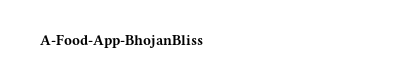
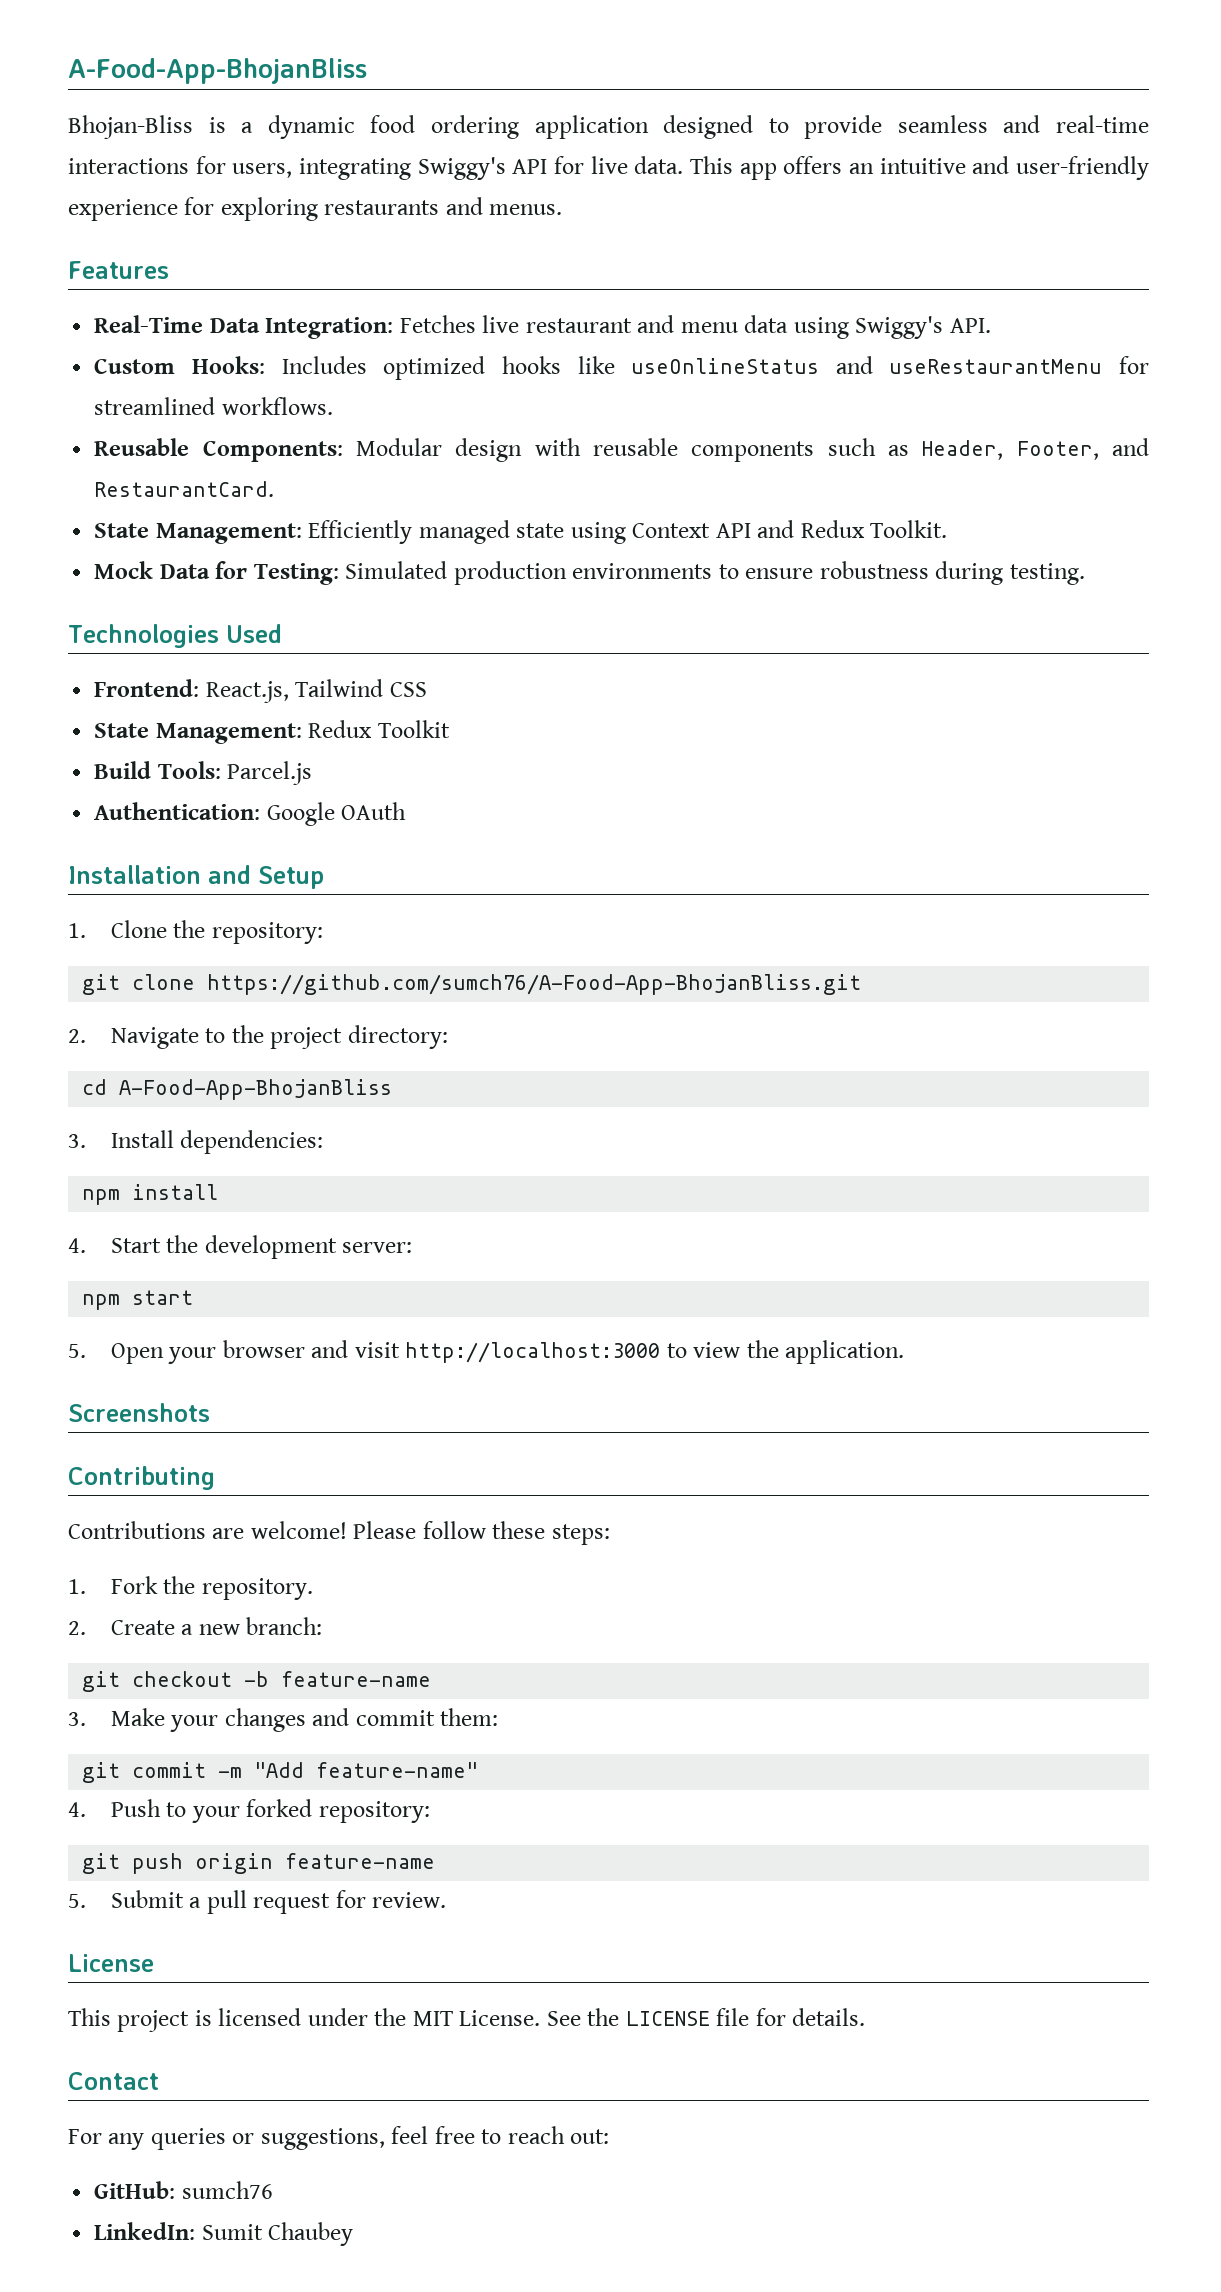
[40,34,203,48] A-Food-App-BhojanBliss -> [68,58,367,84] [68,115,1150,139] [68,156,1149,180] [68,197,563,221] [68,261,169,279] [94,315,991,339] [94,356,1149,380] [94,397,333,415] [94,438,1150,462] [94,481,275,497] [94,520,948,544] [94,561,1085,585] [68,624,282,648] [94,679,427,703] [94,720,450,744] [94,761,313,785] [94,802,407,826] [68,865,324,889] [68,920,323,944] [82,974,862,995] [68,1025,448,1049] [82,1079,393,1100] [68,1130,324,1154] [82,1184,219,1205] [68,1235,413,1259] [82,1290,194,1310] [68,1340,905,1364] [68,1403,210,1422] [68,1466,215,1490] [68,1521,610,1545] [68,1576,313,1600] [68,1617,323,1635] [82,1671,432,1692] [68,1708,499,1732] [82,1762,479,1783] [68,1799,430,1823] [82,1853,436,1874] [68,1890,447,1914] [68,1954,154,1972] [68,2008,866,2032] [68,2072,159,2090] [68,2126,610,2150] [94,2181,273,2199] [94,2222,354,2246] A-Food-App-BhojanBliss // Bhojan-Bliss is a dynamic food ordering application designed to provide seamless and real-time interactions for users, integrating Swiggy's API for live data. This app offers an intuitive and user-friendly experience for exploring restaurants and menus. // Features // Real-Time Data Integration: Fetches live restaurant and menu data using Swiggy's API. // Custom Hooks: Includes optimized hooks like useOnlineStatus and useRestaurantMenu for streamlined workflows. // Reusable Components: Modular design with reusable components such as Header, Footer, and RestaurantCard. // State Management: Efficiently managed state using Context API and Redux Toolkit. // Mock Data for Testing: Simulated production environments to ensure robustness during testing. // Technologies Used // Frontend: React.js, Tailwind CSS // State Management: Redux Toolkit // Build Tools: Parcel.js // Authentication: Google OAuth // Installation and Setup // 1. Clone the repository: // git clone https://github.com/sumch76/A-Food-App-BhojanBliss.git // 2. Navigate to the project directory: // cd A-Food-App-BhojanBliss // 3. Install dependencies: // npm install // 4. Start the development server: // npm start // 5. Open your browser and visit http://localhost:3000 to view the application. // Screenshots // Contributing // Contributions are welcome! Please follow these steps: // 1. Fork the repository. // 2. Create a new branch: // git checkout -b feature-name // 3. Make your changes and commit them: // git commit -m "Add feature-name" // 4. Push to your forked repository: // git push origin feature-name // 5. Submit a pull request for review. // License // This project is licensed under the MIT License. See the LICENSE file for details. // Contact // For any queries or suggestions, feel free to reach out: // GitHub: sumch76 // LinkedIn: Sumit Chaubey

